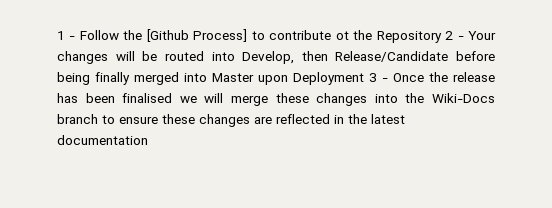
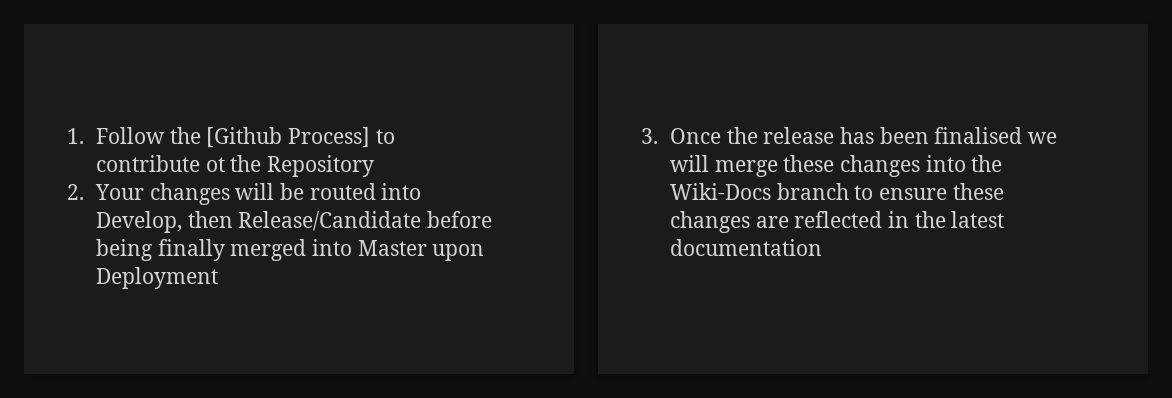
[57,31,76,40] 1 - -> [67,128,84,144] 1.
[445,31,464,40] 2 - -> [67,184,84,200] // 2.
[369,73,388,82] 3 - -> [641,128,658,144] // 3.

